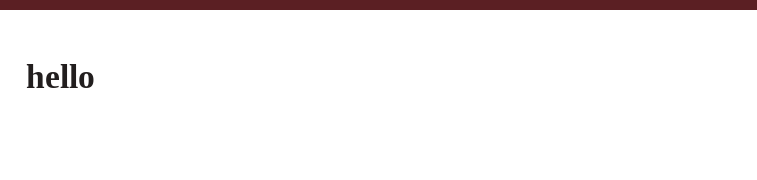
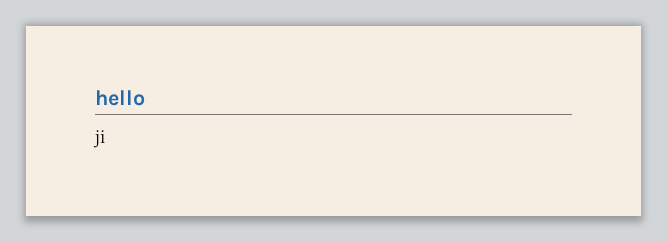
(95, 76) none -> [93,130,105,148] // ji

